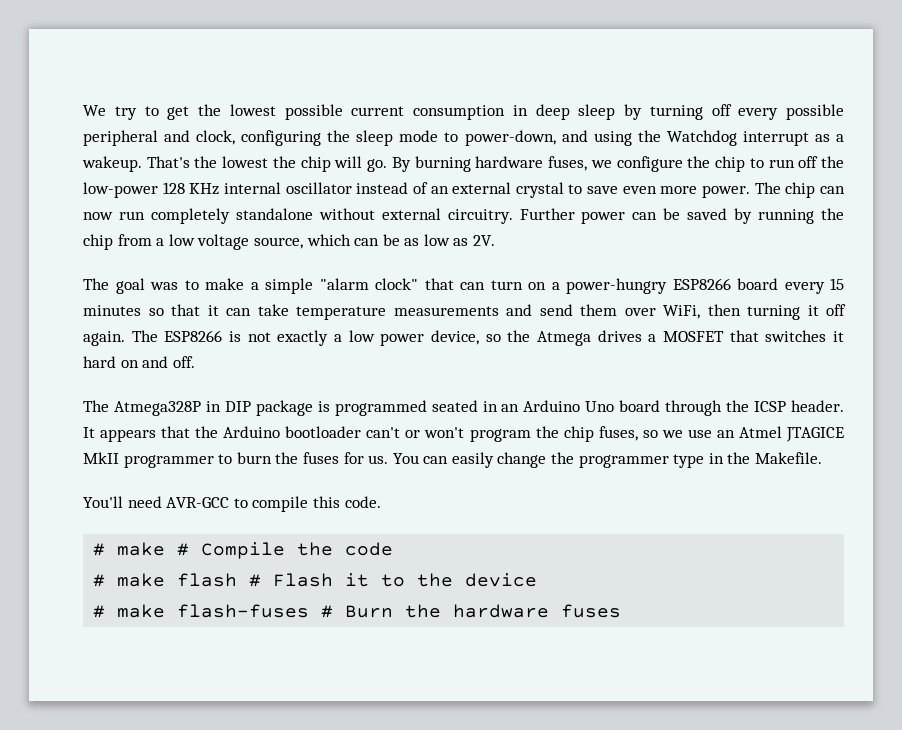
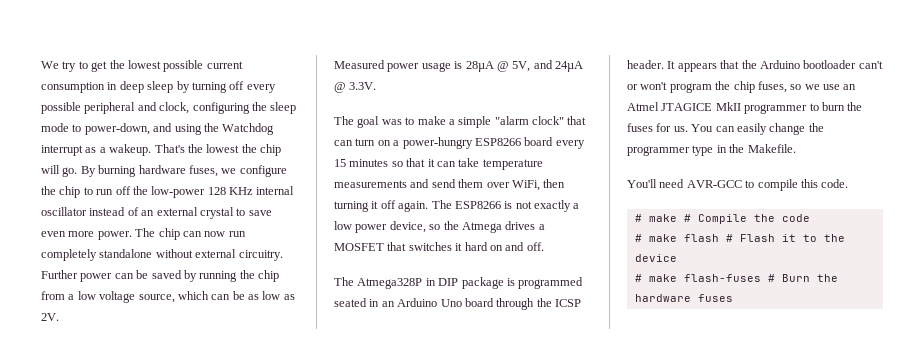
(496, 240) none -> [334,60,583,72] [334,82,377,93] // Measured power usage is 28µA @ 5V, and 24µA @ 3.3V.

